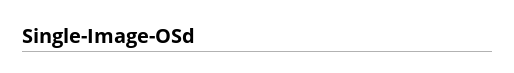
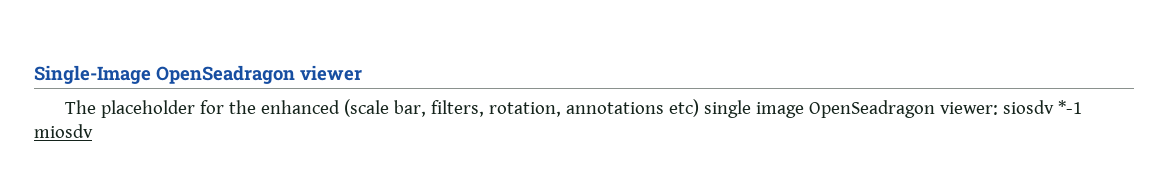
[22,28,195,48] Single-Image-OSd -> [34,65,362,84] [64,99,1082,118] [34,124,93,138] Single-Image OpenSeadragon viewer // The placeholder for the enhanced (scale bar, filters, rotation, annotations etc) single image OpenSeadragon viewer: siosdv *-1 miosdv

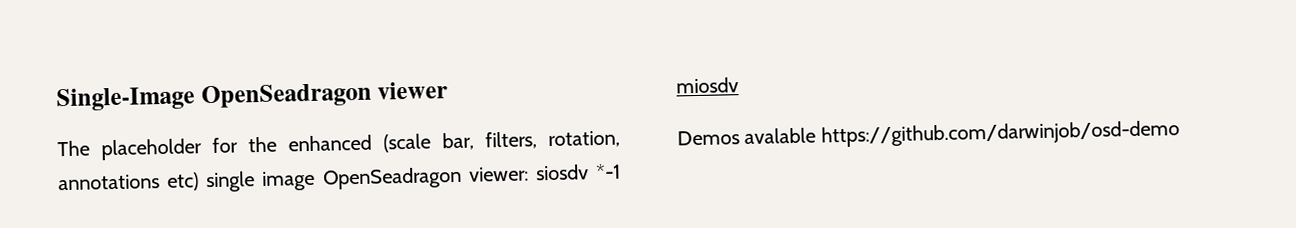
(93, 131) none -> [677,120,1180,148] // Demos avalable https://github.com/darwinjob/osd-demo

